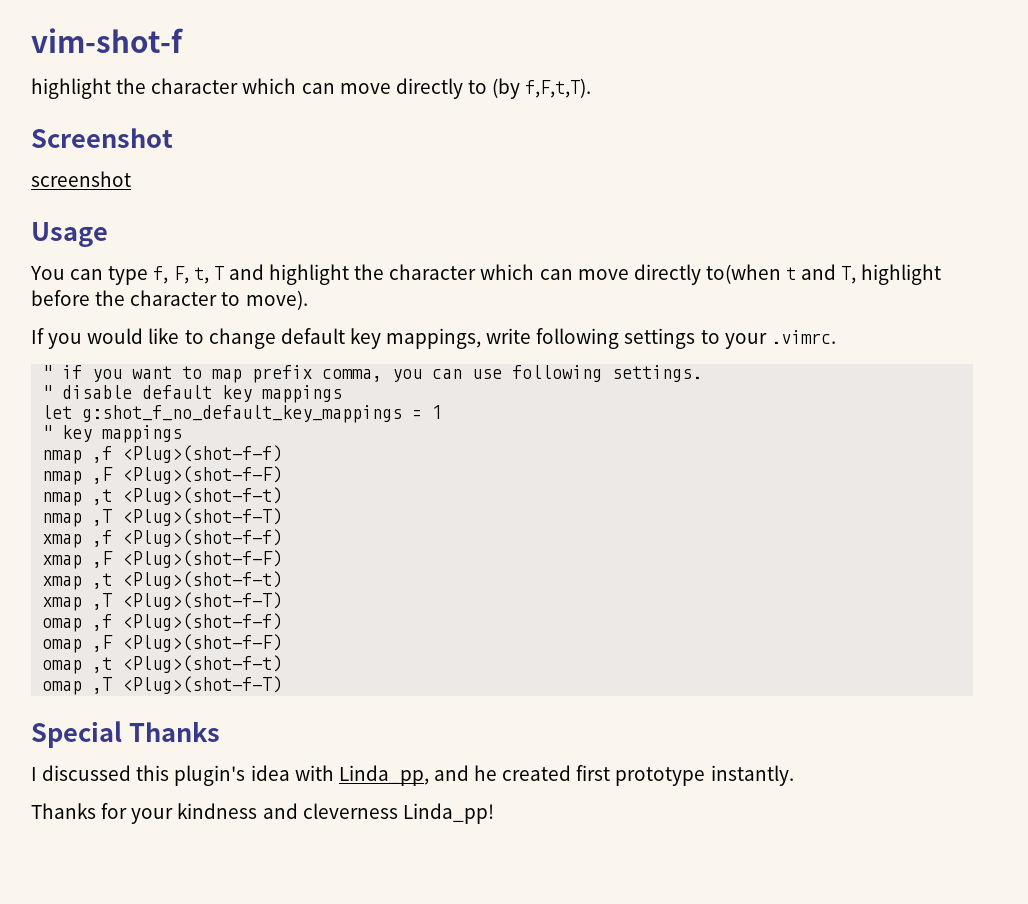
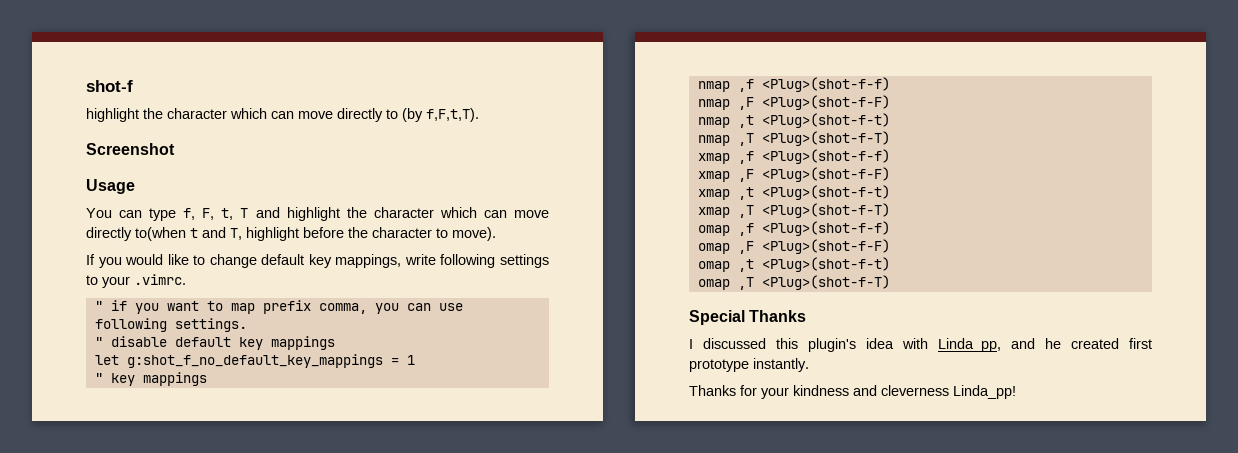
[31,28,183,53] vim-shot-f -> [86,80,133,92] shot-f
[31,171,131,187] // screenshot -> (175, 149) none

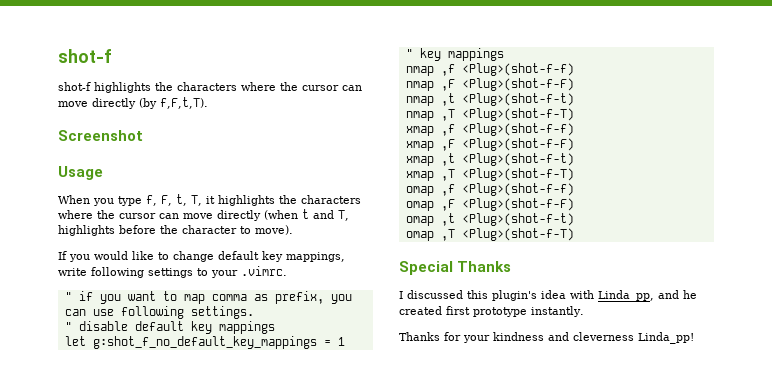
[86,108,398,122] highlight the character which can move directly to -> [58,82,362,93] [58,98,136,109] shot-f highlights the characters where the cursor can move directly
[86,208,143,218] You can -> [58,195,114,206] When you
[240,207,549,221] [86,227,186,241] T and highlight the character which can move directly to(when -> [191,195,361,206] [58,210,298,221] T, it highlights the characters where the cursor can move directly (when
[246,227,299,241] highlight -> [58,225,115,236] highlights
[262,300,367,314] prefix comma, -> [211,291,324,304] comma as prefix,

